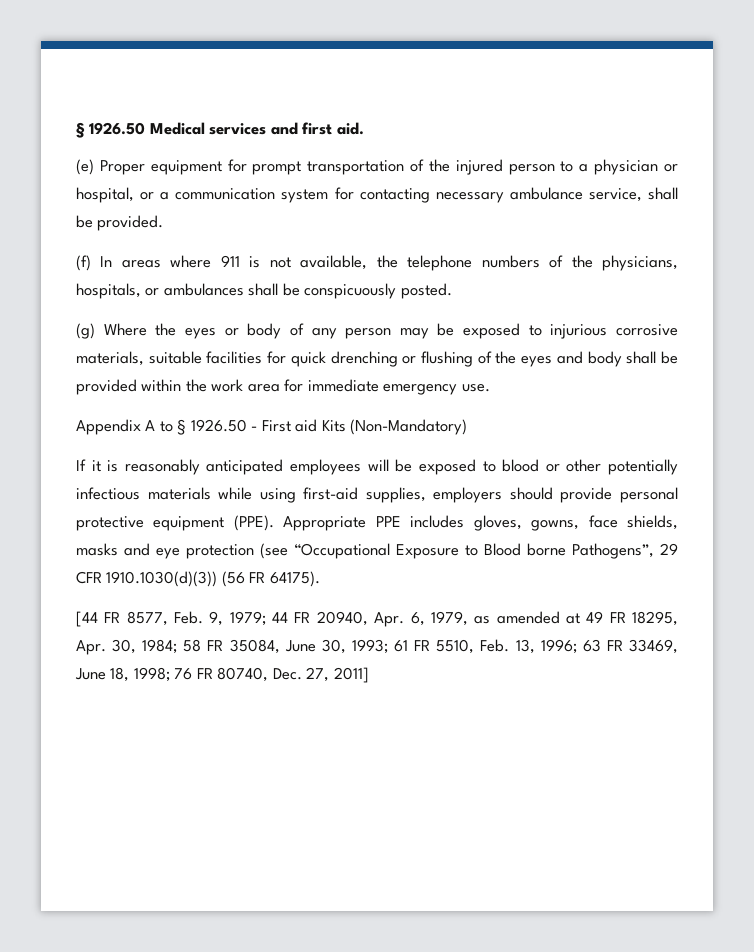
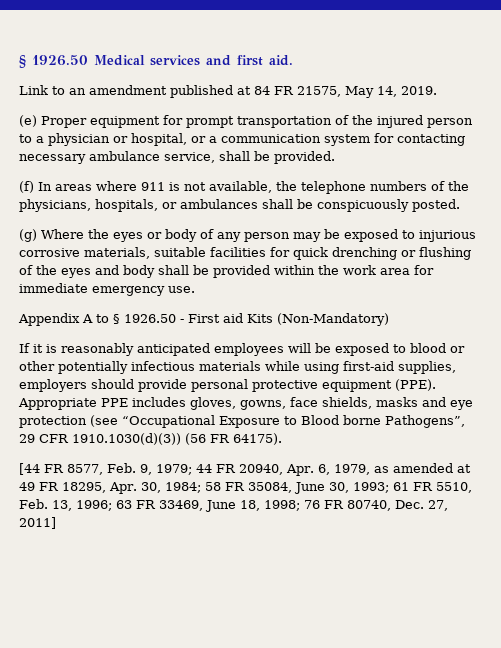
(364, 128) none -> [19,85,437,98] // Link to an amendment published at 84 FR 21575, May 14, 2019.

